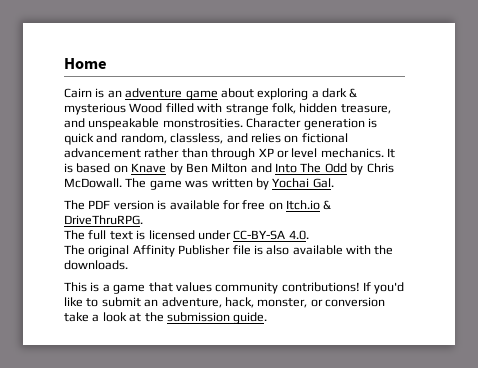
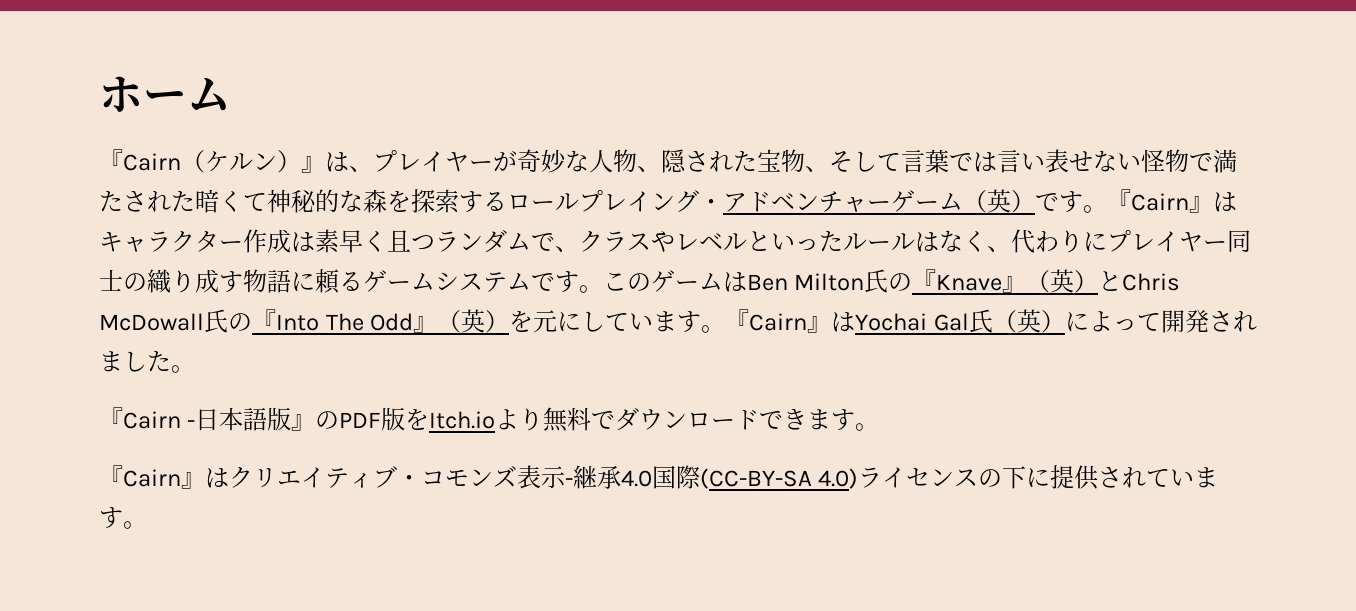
[64,58,107,69] [64,88,358,100] [64,103,391,115] [64,118,377,130] [64,133,348,145] [64,148,395,160] [64,163,394,175] [64,178,334,190] [64,200,332,210] [64,215,143,225] [64,230,309,240] [64,245,394,257] [64,260,128,270] [64,282,405,294] [64,297,385,308] [64,312,268,324] Home // Cairn is an adventure game about exploring a dark & mysterious Wood filled with strange folk, hidden treasure, and unspeakable monstrosities. Character generation is quick and random, classless, and relies on fictional advancement rather than through XP or level mechanics. It is based on Knave by Ben Milton and Into The Odd by Chris McDowall. The game was written by Yochai Gal. // The PDF version is available for free on Itch.io & DriveThruRPG. // The full text is licensed under CC-BY-SA 4.0. // The original Affinity Publisher file is also available with the downloads. // This is a game that values community contributions! If you'd like to submit an adventure, hack, monster, or conversion take a look at the submission guide. -> [99,76,231,112] [99,149,1237,173] [99,189,1237,213] [99,229,1251,253] [99,269,1181,294] [99,309,1257,333] [99,350,195,373] [99,407,880,432] [99,465,1219,490] [99,507,147,529] ホーム // 『Cairn（ケルン）』は、プレイヤーが奇妙な人物、隠された宝物、そして言葉では言い表せない怪物で満たされた暗くて神秘的な森を探索するロールプレイング・アドベンチャーゲーム（英）です。『Cairn』はキャラクター作成は素早く且つランダムで、クラスやレベルといったルールはなく、代わりにプレイヤー同士の織り成す物語に頼るゲームシステムです。このゲームはBen Milton氏の『Knave』（英）とChris McDowall氏の『Into The Odd』（英）を元にしています。『Cairn』はYochai Gal氏（英）によって開発されました。 // 『Cairn -日本語版』のPDF版をItch.ioより無料でダウンロードできます。 // 『Cairn』はクリエイティブ・コモンズ表示-継承4.0国際(CC-BY-SA 4.0)ライセンスの下に提供されています。

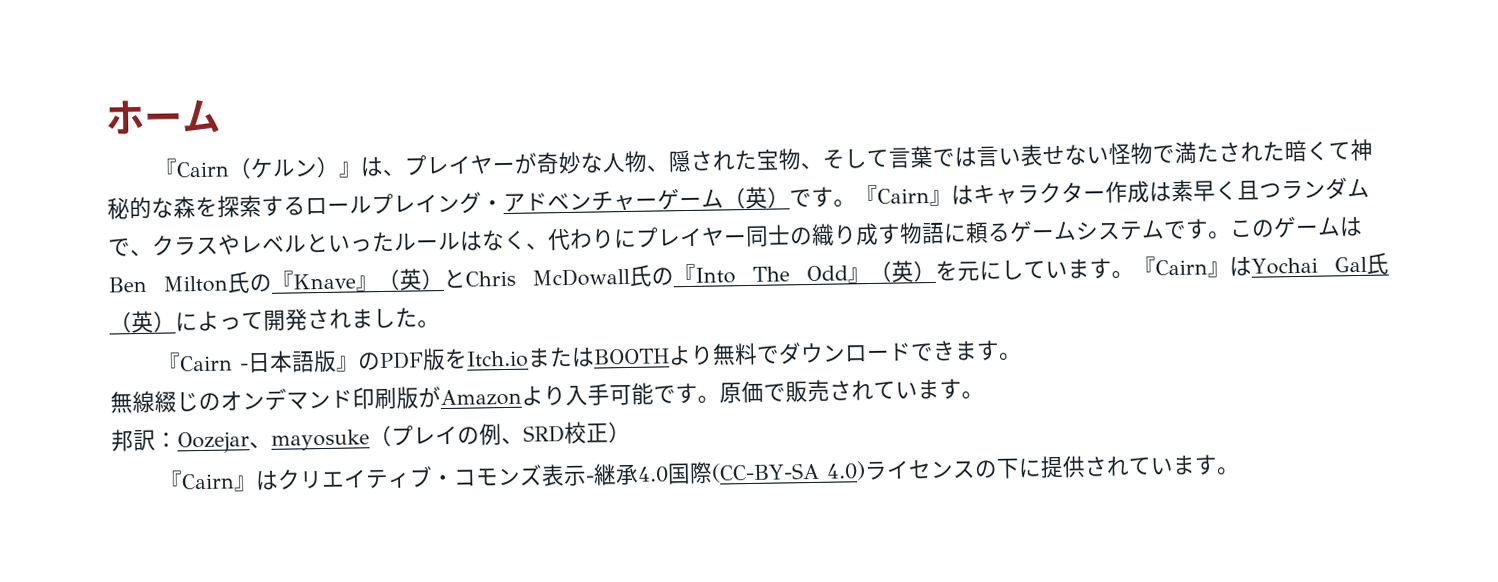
(496, 420) none -> [526,346,670,368] またはBOOTH
(880, 427) none -> [110,378,984,414] [111,421,631,454] // 無線綴じのオンデマンド印刷版がAmazonより入手可能です。原価で販売されています。 // 邦訳：Oozejar、mayosuke（プレイの例、SRD校正）

